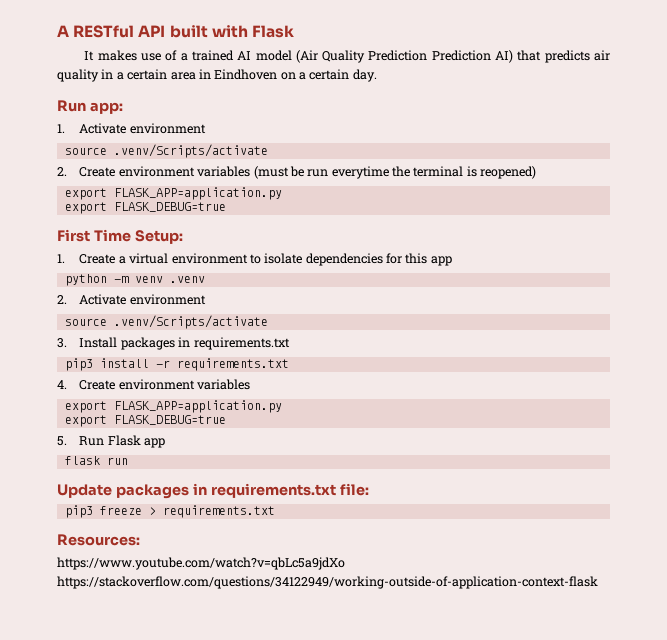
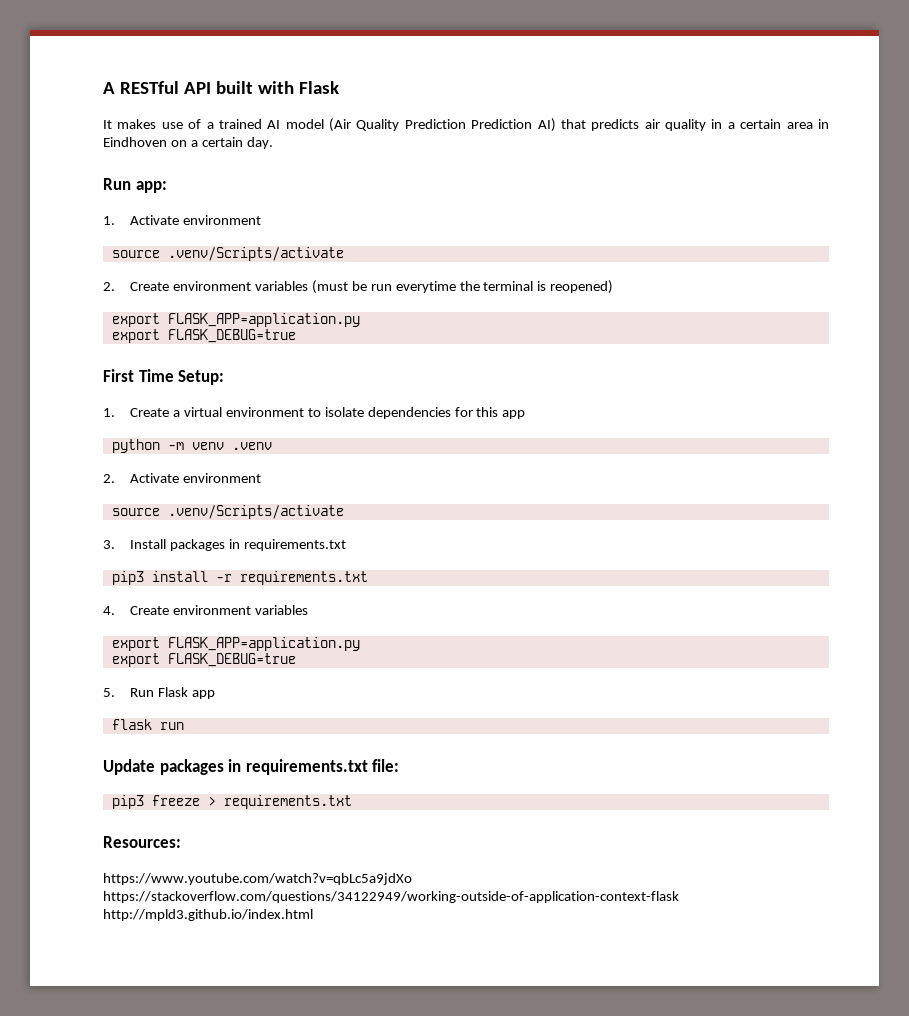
(598, 582) none -> [103,909,313,921] http://mpld3.github.io/index.html

